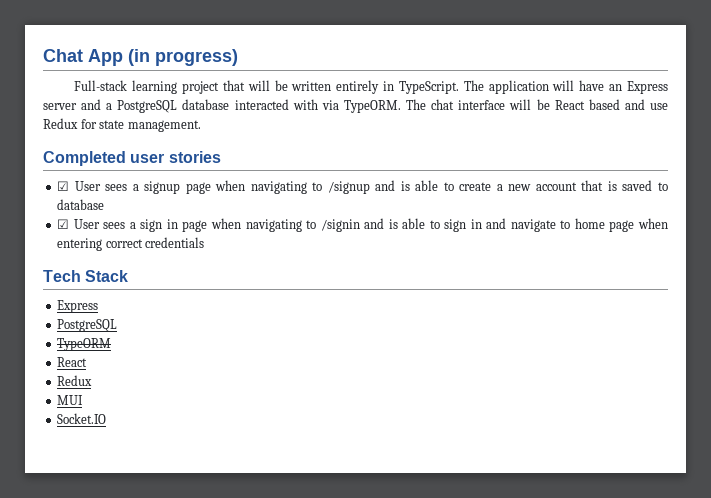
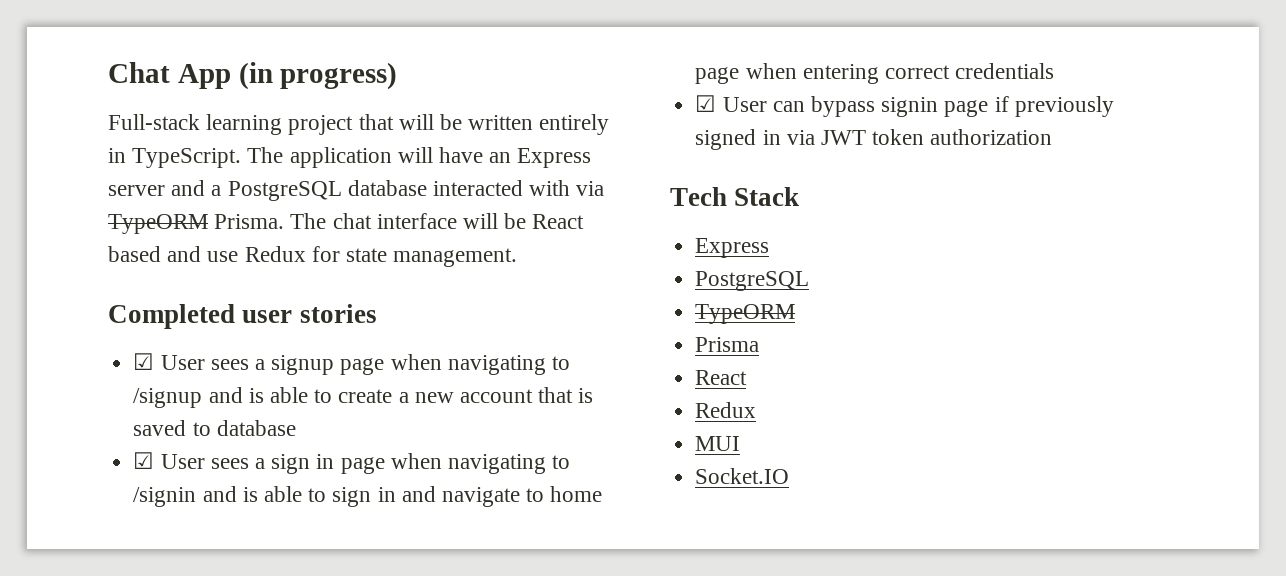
[343,100,401,113] TypeORM. -> [108,214,285,234] TypeORM Prisma.
(205, 242) none -> [695,95,1114,117] [695,129,1053,150] // ☑ User can bypass signin page if previously signed in via JWT token authorization
(112, 344) none -> [695,337,760,352] // Prisma

